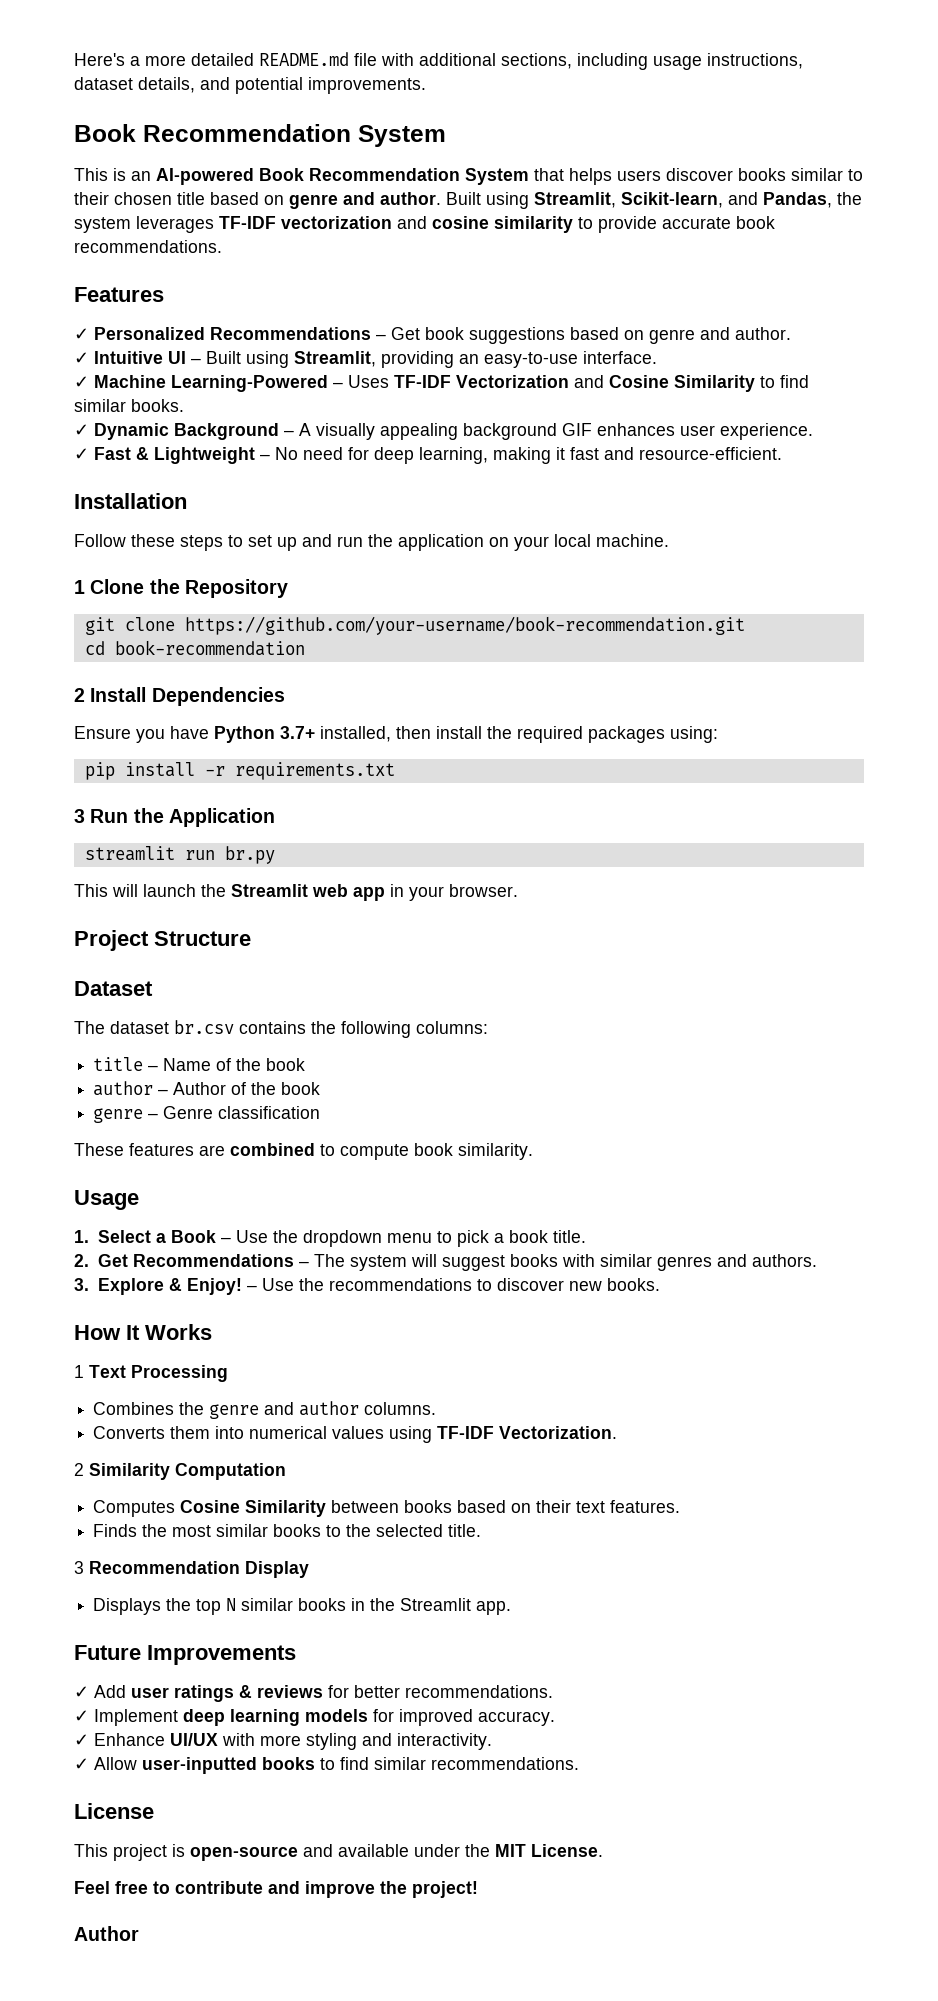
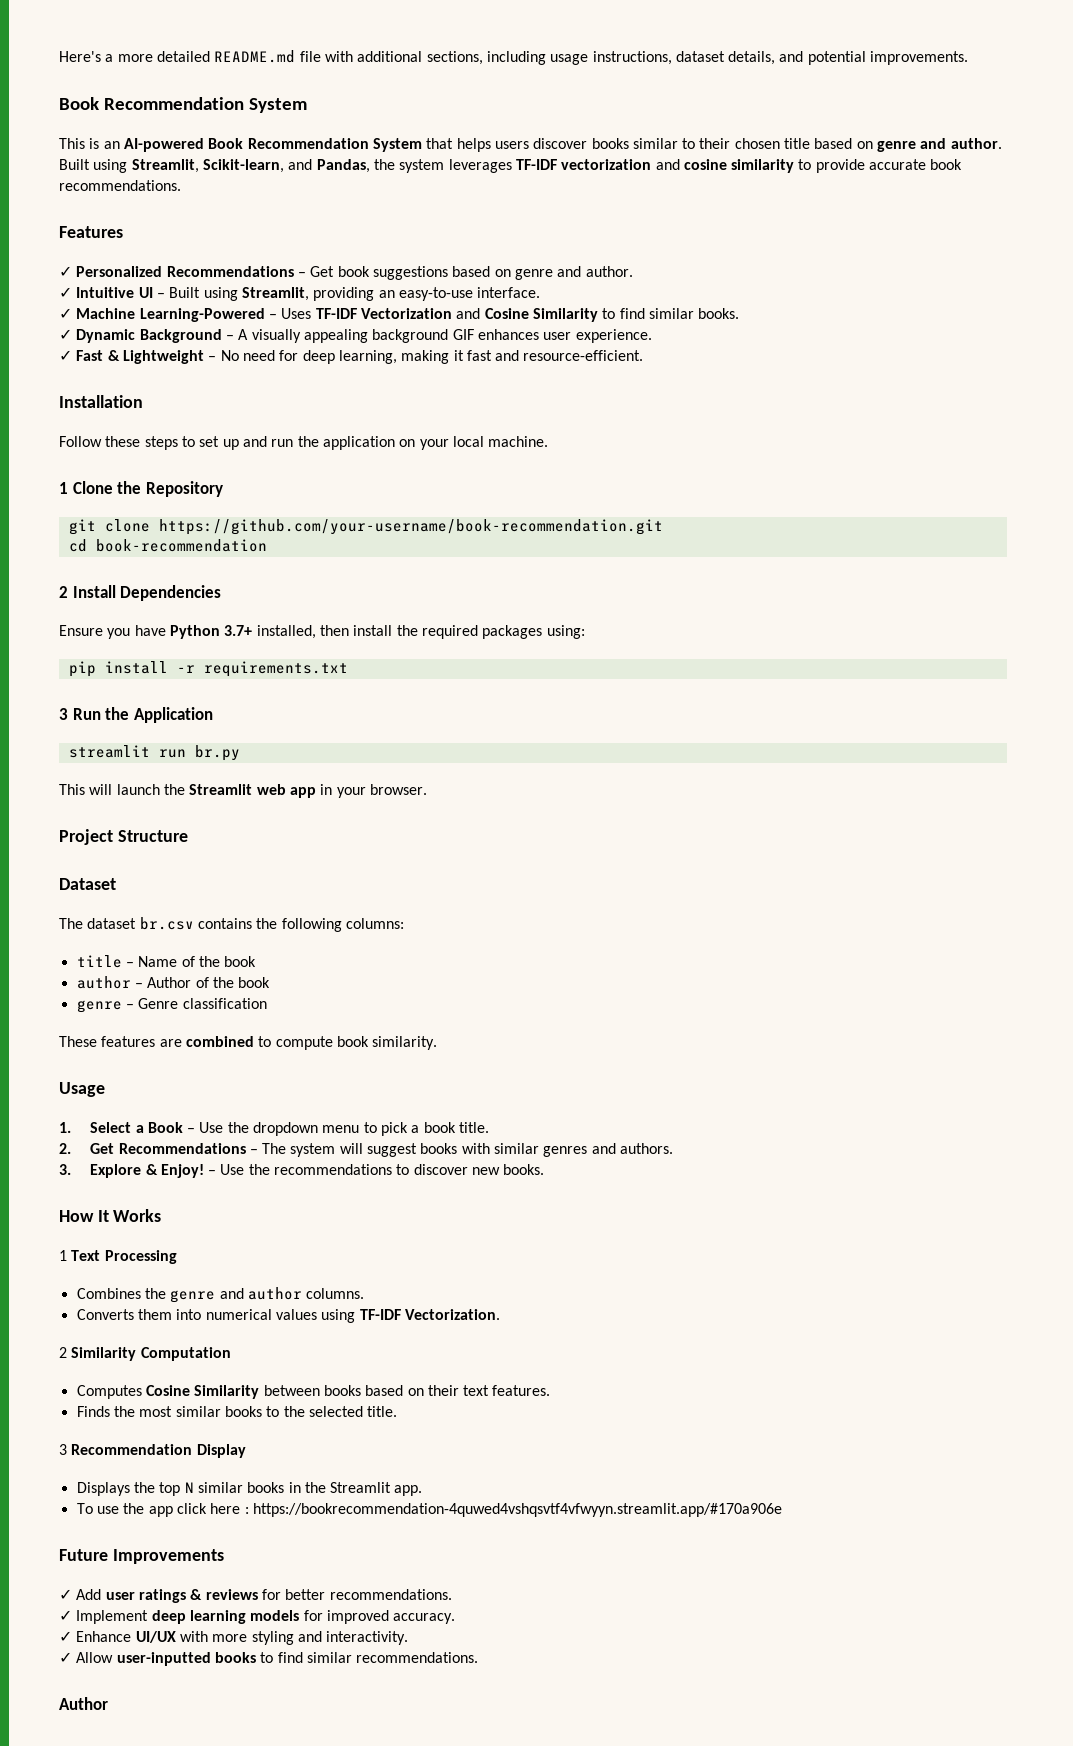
(512, 1608) none -> [76,1503,782,1517] // To use the app click here : https://bookrecommendation-4quwed4vshqsvtf4vfwyyn.streamlit.app/#170a906e
[74,1803,154,1819] [74,1844,603,1861] [74,1881,478,1898] // License // This project is open-source and available under the MIT License. // Feel free to contribute and improve the project! -> (479, 1657) none

